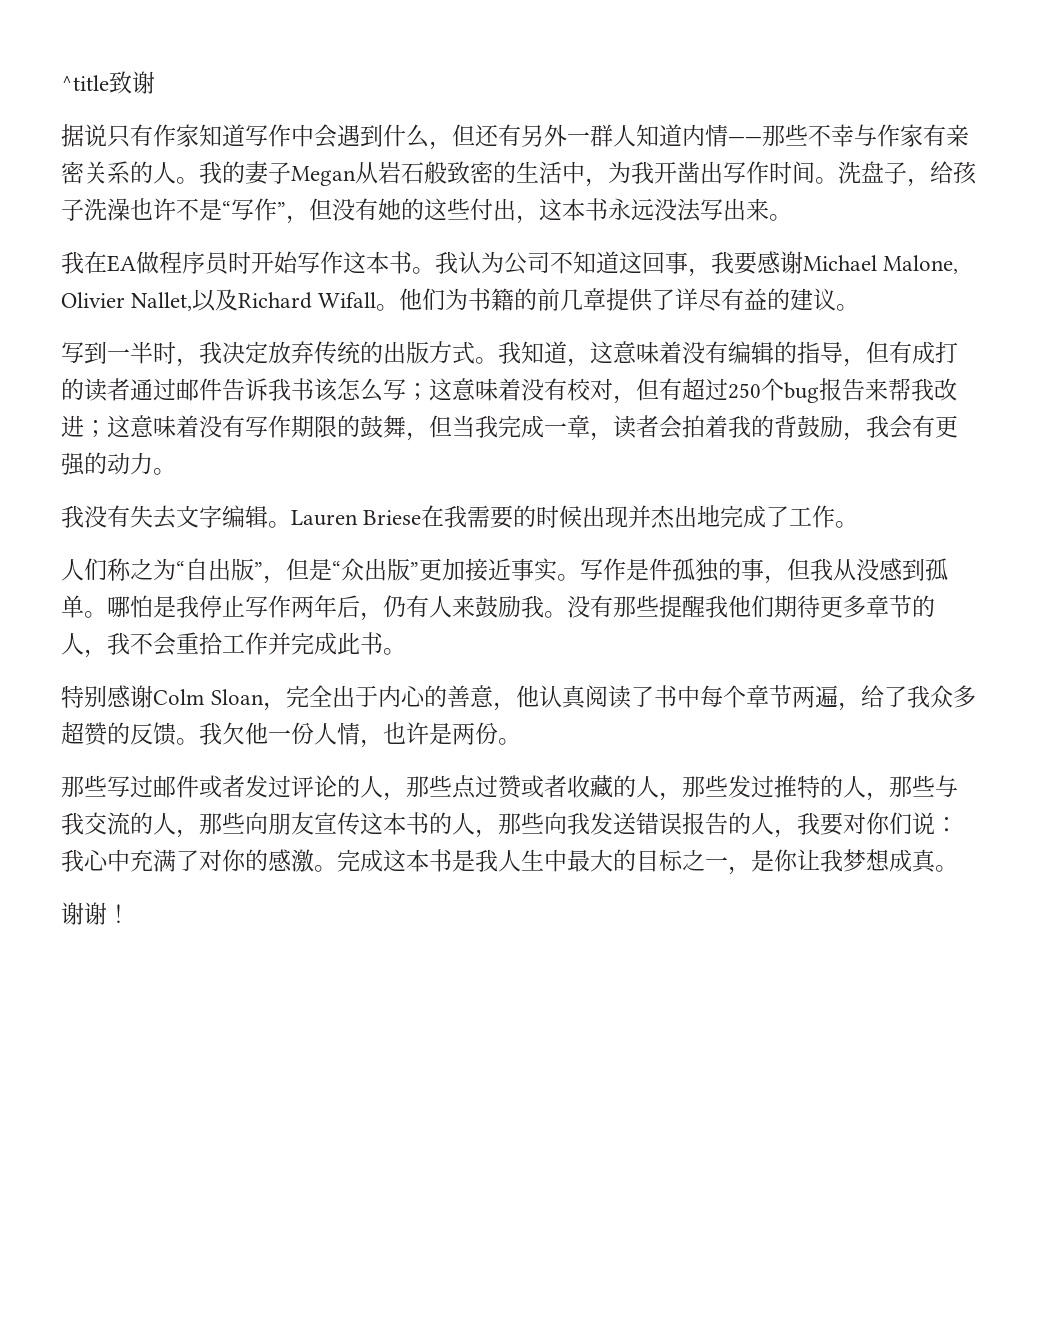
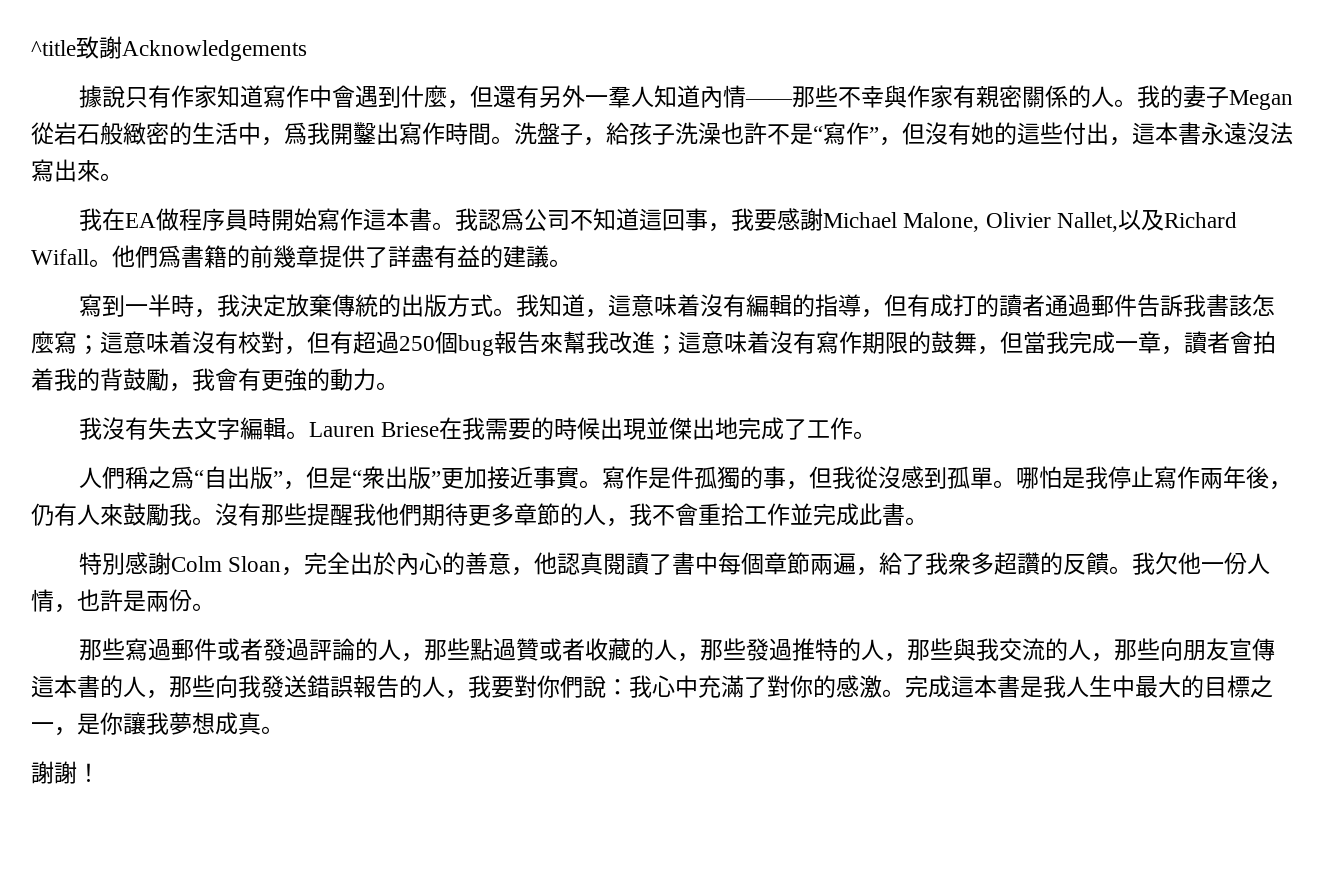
[132,71,155,94] [61,124,107,147] 谢 // 据说 -> [99,36,307,61] [79,85,126,108] 謝Acknowledgements // 據說
[245,124,969,150] [61,161,130,184] 写作中会遇到什么，但还有另外一群人知道内情——那些不幸与作家有亲密关系 -> [263,85,1069,109] 寫作中會遇到什麼，但還有另外一羣人知道內情——那些不幸與作家有親密關係
[355,161,470,184] 从岩石般致 -> [31,122,146,145] 從岩石般緻
[608,161,953,187] 为我开凿出写作时间。洗盘子，给 -> [284,122,629,146] 爲我開鑿出寫作時間。洗盤子，給
[153,198,176,221] 许 -> [744,122,767,145] 許
[231,199,254,220] 写 -> [823,122,846,145] 寫
[332,198,792,224] [61,251,504,275] 没有她的这些付出，这本书永远没法写出来。 // 我在EA做程序员时开始写作这本书。我认为 -> [925,122,1293,146] [31,159,123,182] [79,208,525,231] 沒有她的這些付出，這本書永遠沒法寫出來。 // 我在EA做程序員時開始寫作這本書。我認爲
[619,251,642,274] 这 -> [639,208,663,231] 這
[780,251,803,274] 谢 -> [800,208,824,231] 謝
[422,288,584,311] 们为书籍的前几 -> [135,245,296,268] 們爲書籍的前幾
[675,288,722,312] 详尽 -> [388,245,434,268] 詳盡
[813,288,860,311] [61,341,360,367] 议。 // 写到一半时，我决定放弃传统 -> [526,245,572,268] [79,294,379,318] 議。 // 寫到一半時，我決定放棄傳統
[590,341,958,367] [61,378,957,404] [61,415,268,438] 这意味着没有编辑的指导，但有成打的读者通过邮件告诉我书该怎么写；这意味着没有校对，但有超过250个bug报告来帮我改进；这意味着没有写 -> [608,294,1276,318] [31,331,839,356] 這意味着沒有編輯的指導，但有成打的讀者通過郵件告訴我書該怎麼寫；這意味着沒有校對，但有超過250個bug報告來幫我改進；這意味着沒有寫
[452,415,475,438] 当 -> [1023,331,1046,354] 當
[613,415,682,439] 读者会 -> [1184,331,1253,354] 讀者會
[820,415,958,441] [61,452,130,476] 励，我会有更强的动 -> [146,368,353,392] 勵，我會有更強的動
[84,505,107,528] 没 -> [102,417,126,440] 沒
[222,505,268,528] 编辑 -> [240,417,287,440] 編輯
[536,505,676,529] 时候出现并杰 -> [554,417,693,440] 時候出現並傑
[84,558,176,581] 们称之为 -> [102,466,195,489] 們稱之爲
[341,558,364,581] 众 -> [362,466,386,489] 衆
[534,558,603,582] 实。写 -> [556,466,626,489] 實。寫
[695,558,719,582] 独 -> [717,466,741,489] 獨
[833,558,948,581] [61,595,84,618] 从没感到孤单 -> [855,466,994,489] 從沒感到孤單
[245,595,590,621] 写作两年后，仍有人来鼓励我。没 -> [1154,466,1293,490] [31,503,238,526] 寫作兩年後，仍有人來鼓勵我。沒
[751,595,774,618] 们 -> [399,503,422,526] 們
[889,595,912,618] 节 -> [537,503,560,526] 節
[153,632,176,656] 会 -> [675,503,698,526] 會
[268,632,383,655] 并完成此书 -> [790,503,905,526] 並完成此書
[84,685,153,708] 别感谢 -> [102,552,172,575] 別感謝
[355,685,401,707] 于内 -> [373,552,420,575] 於內
[539,685,976,711] [61,722,176,746] 认真阅读了书中每个章节两遍，给了我众多超赞的反馈 -> [557,552,1110,576] 認真閱讀了書中每個章節兩遍，給了我衆多超讚的反饋
[406,722,475,745] 许是两 -> [100,589,169,612] 許是兩
[107,775,522,801] 写过邮件或者发过评论的人，那些点过赞 -> [125,638,540,662] 寫過郵件或者發過評論的人，那些點過贊
[728,775,774,798] 发过 -> [746,638,793,661] 發過
[935,775,958,797] 与 -> [953,638,977,661] 與
[337,812,429,835] 传这本书 -> [1252,638,1276,661] [31,675,100,698] 傳這本書
[590,812,705,835] 发送错误报 -> [261,675,376,698] 發送錯誤報
[843,812,935,835] 对你们说 -> [514,675,606,698] 對你們說
[153,849,222,872] 满了对 -> [721,675,790,698] 滿了對
[383,849,452,872] 这本书 -> [951,675,1020,698] 這本書
[659,849,683,872] 标 -> [1227,675,1250,698] 標
[797,849,866,872] 让我梦 -> [123,712,192,735] 讓我夢
[61,902,107,925] 谢谢 -> [31,761,77,784] 謝謝

